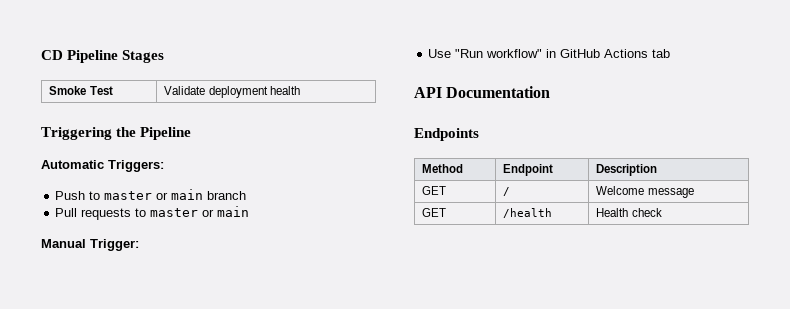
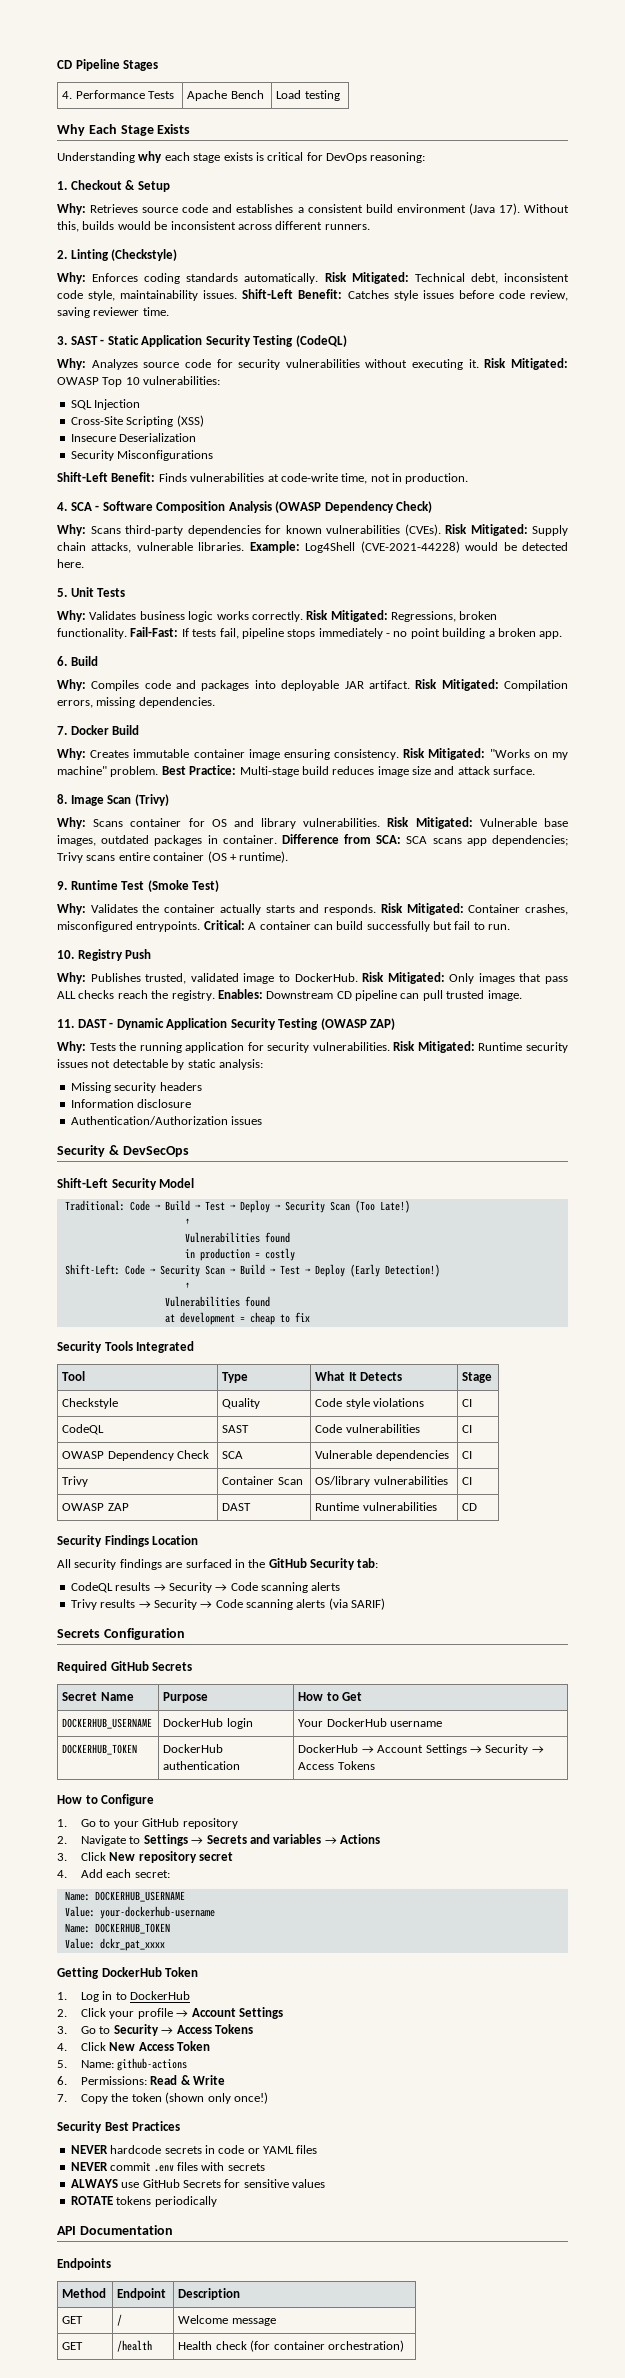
[49,86,113,95] [164,86,300,98] [41,127,192,140] [41,160,164,172] [55,189,247,200] [55,206,250,220] [41,239,139,251] [428,49,671,58] Smoke Test | Validate deployment health // Triggering the Pipeline // Automatic Triggers: // Push to master or main branch // Pull requests to master or main // Manual Trigger: // Use "Run workflow" in GitHub Actions tab -> [62,90,175,99] [187,90,264,101] [276,90,340,101] [57,124,191,136] [57,151,426,163] [57,180,170,192] [57,203,569,215] [57,221,370,232] [57,249,178,261] [57,272,569,284] [57,289,568,301] [57,307,169,318] [57,335,347,347] [57,358,568,370] [57,376,221,387] [70,399,141,410] [70,415,204,427] [70,433,197,442] [70,450,214,461] [57,472,469,484] [57,501,433,513] [57,524,568,536] [57,541,569,553] [57,559,84,568] [57,587,126,597] [57,610,498,622] [57,627,563,639] [57,656,98,666] [57,679,568,691] [57,697,215,708] [57,725,140,735] [57,748,568,760] [57,765,536,777] [57,794,169,806] [57,817,568,829] [57,834,568,846] [57,851,289,863] [57,880,220,892] [57,903,569,915] [57,920,511,932] [57,949,152,961] [57,972,568,984] [57,989,522,1001] [57,1018,396,1030] [57,1041,568,1053] [57,1059,263,1070] [70,1082,202,1093] [70,1099,192,1108] [70,1116,263,1125] [57,1145,189,1157] [57,1178,195,1190] [64,1200,410,1213] [184,1218,190,1226] [184,1232,290,1243] [184,1248,295,1261] [64,1264,440,1277] [184,1282,190,1290] [164,1296,270,1307] [164,1312,310,1325] [57,1341,195,1353] [62,1371,86,1381] [222,1372,249,1383] [315,1371,403,1381] [462,1372,493,1383] [62,1398,119,1409] [222,1398,261,1409] [315,1398,425,1409] [462,1399,473,1407] [62,1424,105,1435] [222,1425,250,1433] [315,1424,420,1433] [462,1425,473,1433] [62,1450,210,1461] [222,1451,244,1459] [315,1450,449,1461] [462,1451,473,1459] [62,1476,89,1487] [222,1476,303,1485] [315,1476,448,1487] [462,1477,473,1485] [62,1503,129,1511] [222,1503,252,1511] [315,1502,437,1511] [462,1503,478,1511] [57,1535,199,1547] [57,1558,379,1570] [70,1582,341,1593] [70,1598,386,1610] [57,1628,185,1640] [57,1661,193,1673] [62,1692,134,1701] [163,1692,209,1703] [298,1692,363,1701] [62,1718,153,1729] [163,1718,253,1729] [298,1718,443,1727] [62,1744,138,1755] [163,1744,224,1753] [163,1761,241,1770] [298,1744,544,1755] [298,1761,375,1770] [57,1794,155,1806] [57,1818,238,1829] [57,1834,381,1846] [57,1851,234,1863] [57,1869,170,1878] [64,1891,185,1902] [64,1906,215,1919] [64,1923,170,1934] [64,1938,165,1951] [57,1967,199,1979] [57,1991,191,2002] [57,2007,283,2019] [57,2024,253,2036] [57,2041,211,2051] [57,2058,188,2071] [57,2075,226,2085] [57,2092,268,2104] [57,2121,181,2133] [70,2145,318,2154] [70,2162,265,2172] [70,2179,325,2188] [70,2196,217,2207] 4. Performance Tests | Apache Bench | Load testing // Why Each Stage Exists // Understanding why each stage exists is critical for DevOps reasoning: // 1. Checkout & Setup // Why: Retrieves source code and establishes a consistent build environment (Java 17). Without this, builds would be inconsistent across different runners. // 2. Linting (Checkstyle) // Why: Enforces coding standards automatically. Risk Mitigated: Technical debt, inconsistent code style, maintainability issues. Shift-Left Benefit: Catches style issues before code review, saving reviewer time. // 3. SAST - Static Application Security Testing (CodeQL) // Why: Analyzes source code for security vulnerabilities without executing it. Risk Mitigated: OWASP Top 10 vulnerabilities: // SQL Injection // Cross-Site Scripting (XSS) // Insecure Deserialization // Security Misconfigurations // Shift-Left Benefit: Finds vulnerabilities at code-write time, not in production. // 4. SCA - Software Composition Analysis (OWASP Dependency Check) // Why: Scans third-party dependencies for known vulnerabilities (CVEs). Risk Mitigated: Supply chain attacks, vulnerable libraries. Example: Log4Shell (CVE-2021-44228) would be detected here. // 5. Unit Tests // Why: Validates business logic works correctly. Risk Mitigated: Regressions, broken functionality. Fail-Fast: If tests fail, pipeline stops immediately - no point building a broken app. // 6. Build // Why: Compiles code and packages into deployable JAR artifact. Risk Mitigated: Compilation errors, missing dependencies. // 7. Docker Build // Why: Creates immutable container image ensuring consistency. Risk Mitigated: "Works on my machine" problem. Best Practice: Multi-stage build reduces image size and attack surface. // 8. Image Scan (Trivy) // Why: Scans container for OS and library vulnerabilities. Risk Mitigated: Vulnerable base images, outdated packages in container. Difference from SCA: SCA scans app dependencies; Trivy scans entire container (OS + runtime). // 9. Runtime Test (Smoke Test) // Why: Validates the container actually starts and responds. Risk Mitigated: Container crashes, misconfigured entrypoints. Critical: A container can build successfully but fail to run. // 10. Registry Push // Why: Publishes trusted, validated image to DockerHub. Risk Mitigated: Only images that pass ALL checks reach the registry. Enables: Downstream CD pipeline can pull trusted image. // 11. DAST - Dynamic Application Security Testing (OWASP ZAP) // Why: Tests the running application for security vulnerabilities. Risk Mitigated: Runtime security issues not detectable by static analysis: // Missing security headers // Information disclosure // Authentication/Authorization issues // Security & DevSecOps // Shift-Left Security Model // Traditional: Code → Build → Test → Deploy → Security Scan (Too Late!) // ↑ // Vulnerabilities found // in production = costly // Shift-Left: Code → Security Scan → Build → Test → Deploy (Early Detection!) // ↑ // Vulnerabilities found // at development = cheap to fix // Security Tools Integrated // Tool | Type | What It Detects | Stage // Checkstyle | Quality | Code style violations | CI // CodeQL | SAST | Code vulnerabilities | CI // OWASP Dependency Check | SCA | Vulnerable dependencies | CI // Trivy | Container Scan | OS/library vulnerabilities | CI // OWASP ZAP | DAST | Runtime vulnerabilities | CD // Security Findings Location // All security findings are surfaced in the GitHub Security tab: // CodeQL results → Security → Code scanning alerts // Trivy results → Security → Code scanning alerts (via SARIF) // Secrets Configuration // Required GitHub Secrets // Secret Name | Purpose | How to Get // DOCKERHUB_USERNAME | DockerHub login | Your DockerHub username // DOCKERHUB_TOKEN | DockerHub authentication | DockerHub → Account Settings → Security → Access Tokens // How to Configure // 1. Go to your GitHub repository // 2. Navigate to Settings → Secrets and variables → Actions // 3. Click New repository secret // 4. Add each secret: // Name: DOCKERHUB_USERNAME // Value: your-dockerhub-username // Name: DOCKERHUB_TOKEN // Value: dckr_pat_xxxx // Getting DockerHub Token // 1. Log in to DockerHub // 2. Click your profile → Account Settings // 3. Go to Security → Access Tokens // 4. Click New Access Token // 5. Name: github-actions // 6. Permissions: Read & Write // 7. Copy the token (shown only once!) // Security Best Practices // NEVER hardcode secrets in code or YAML files // NEVER commit .env files with secrets // ALWAYS use GitHub Secrets for sensitive values // ROTATE tokens periodically
(662, 212) none -> [250,2340,404,2352] (for container orchestration)

